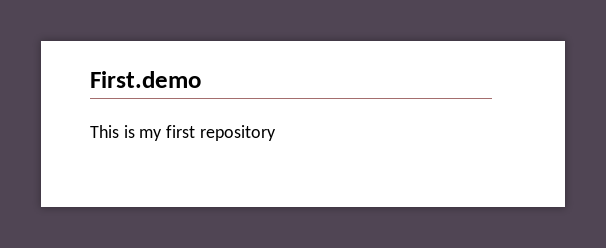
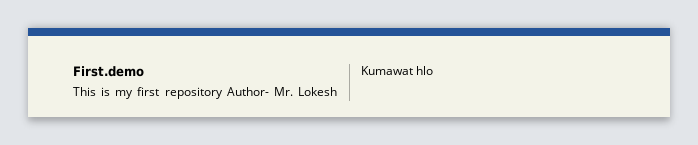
(276, 133) none -> [226,87,337,96] [361,66,434,75] Author- Mr. Lokesh Kumawat hlo

